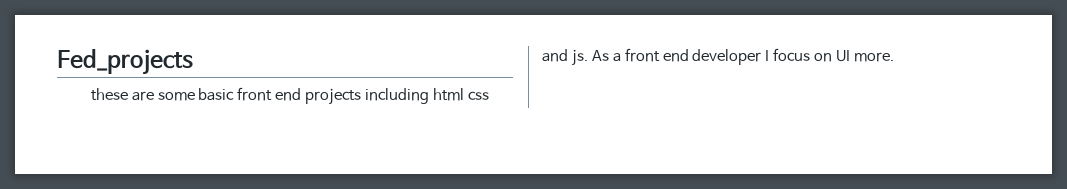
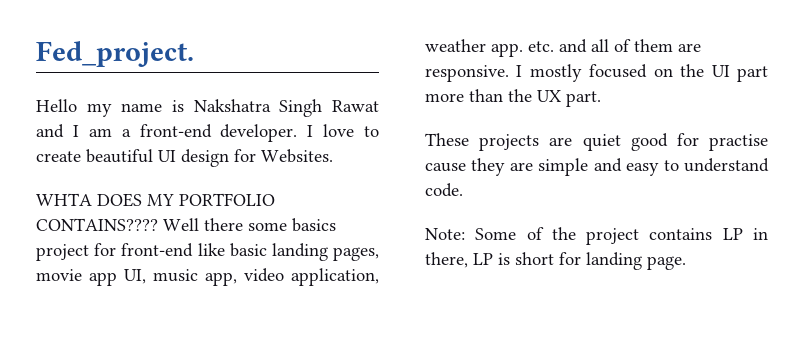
[57,49,193,75] [90,87,489,105] [542,48,895,66] Fed_projects // these are some basic front end projects including html css and js. As a front end developer I focus on UI more. -> [36,41,194,67] [36,99,379,117] [36,124,379,142] [36,149,333,167] [36,193,275,207] [36,218,336,232] [36,243,379,261] [36,268,379,286] [425,39,701,57] [425,64,768,82] [425,89,601,107] [425,133,768,151] [425,158,769,176] [425,183,463,197] [425,227,768,245] [425,252,686,270] Fed_project. // Hello my name is Nakshatra Singh Rawat and I am a front-end developer. I love to create beautiful UI design for Websites. // WHTA DOES MY PORTFOLIO CONTAINS???? Well there some basics project for front-end like basic landing pages, movie app UI, music app, video application, weather app. etc. and all of them are responsive. I mostly focused on the UI part more than the UX part. // These projects are quiet good for practise cause they are simple and easy to understand code. // Note: Some of the project contains LP in there, LP is short for landing page.

